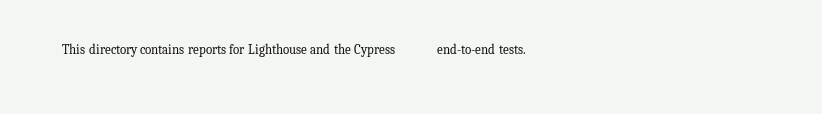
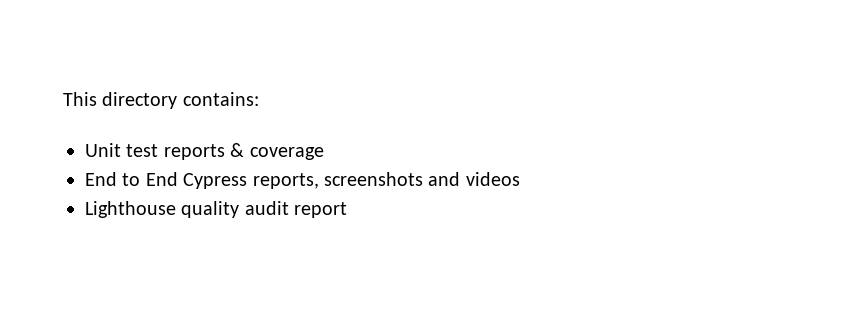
[140,43,526,57] contains reports for Lighthouse and the Cypress end-to-end tests. -> [182,92,259,106] [85,143,324,160] [85,172,520,189] [85,201,348,218] contains: // Unit test reports & coverage // End to End Cypress reports, screenshots and videos // Lighthouse quality audit report

